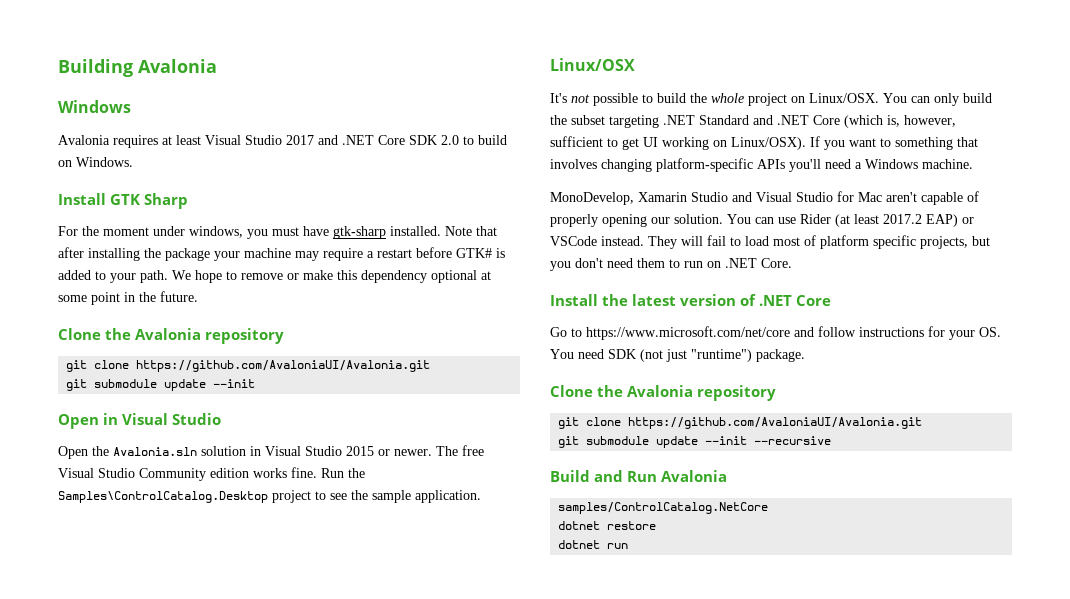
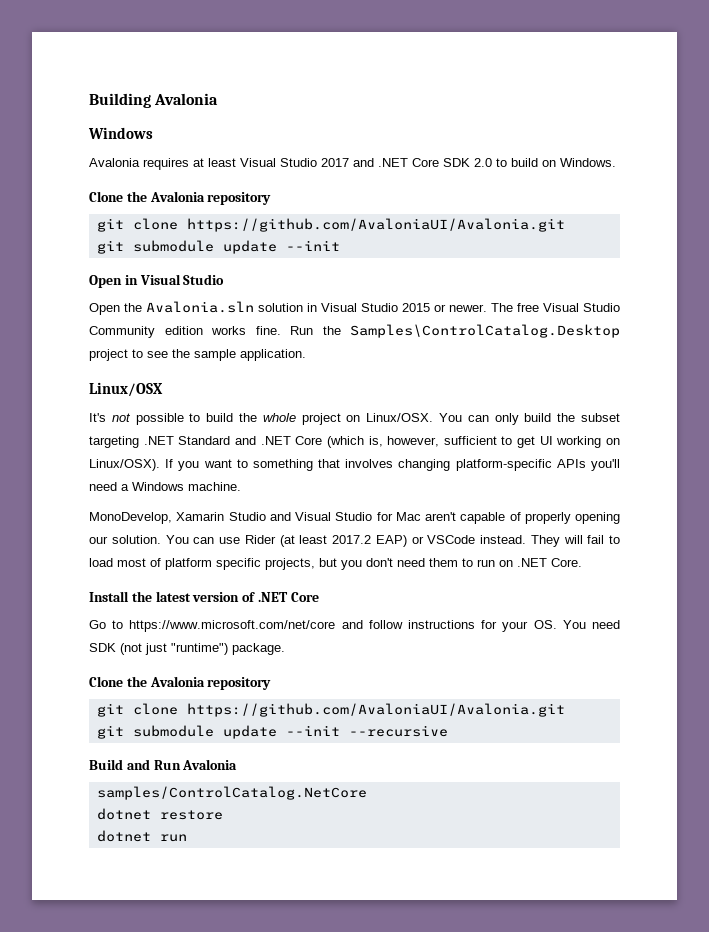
[58,193,188,209] [58,226,497,239] [58,247,505,261] [58,270,491,283] [58,291,198,305] // Install GTK Sharp // For the moment under windows, you must have gtk-sharp installed. Note that after installing the package your machine may require a restart before GTK# is added to your path. We hope to remove or make this dependency optional at some point in the future. -> (616, 162) none

